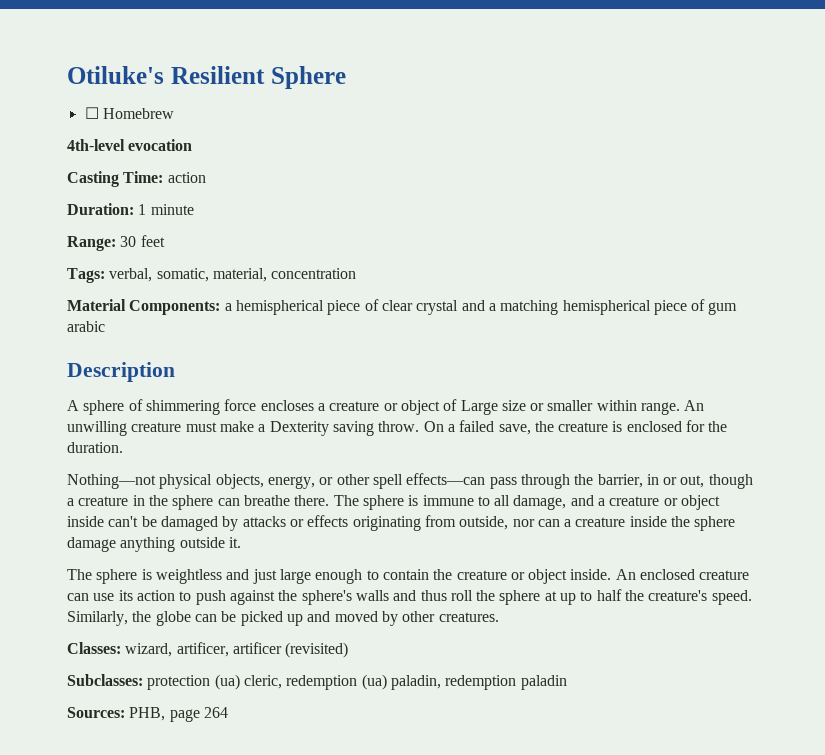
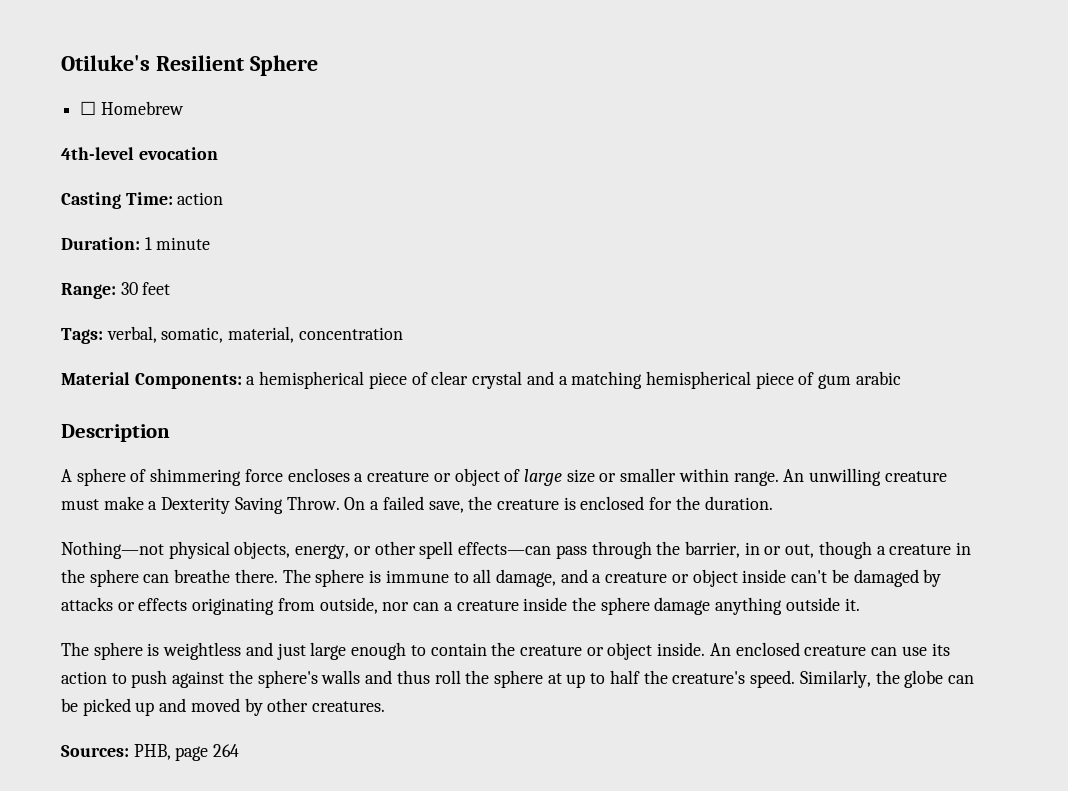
[460,400,498,415] Large -> [523,469,562,486] large
[332,421,420,436] saving throw. -> [234,496,340,514] Saving Throw.
[67,642,349,658] [67,674,567,690] // Classes: wizard, artificer, artificer (revisited) // Subclasses: protection (ua) cleric, redemption (ua) paladin, redemption paladin -> (386, 706) none

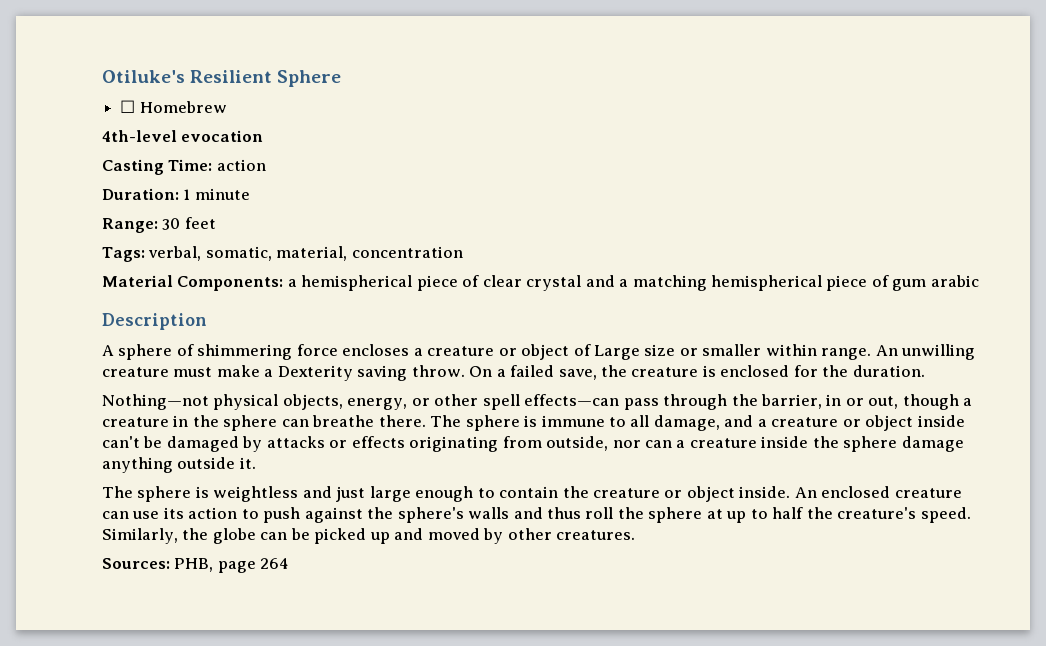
[523,469,562,486] large -> [594,345,641,360] Large
[234,496,340,514] Saving Throw. -> [357,365,465,381] saving throw.

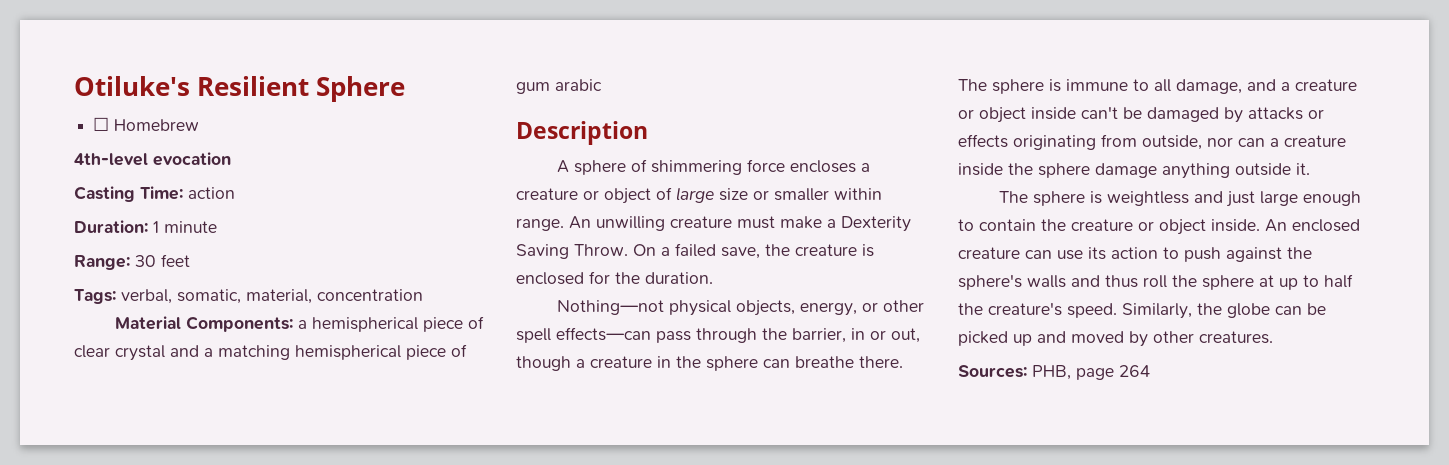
[594,345,641,360] Large -> [676,187,714,203] large
[357,365,465,381] saving throw. -> [516,244,628,259] Saving Throw.

